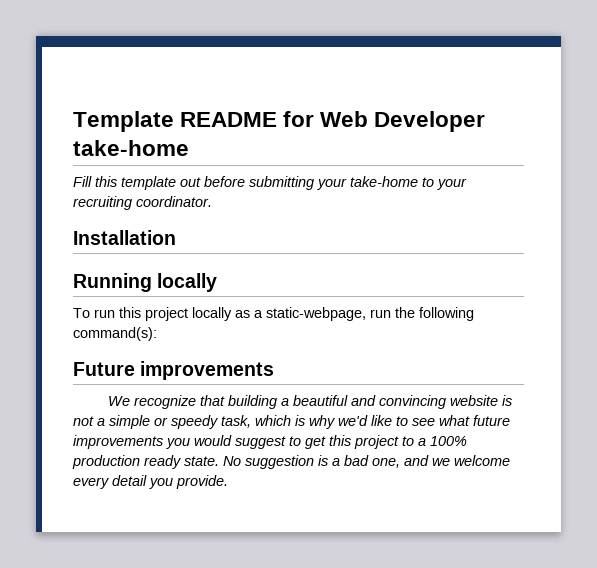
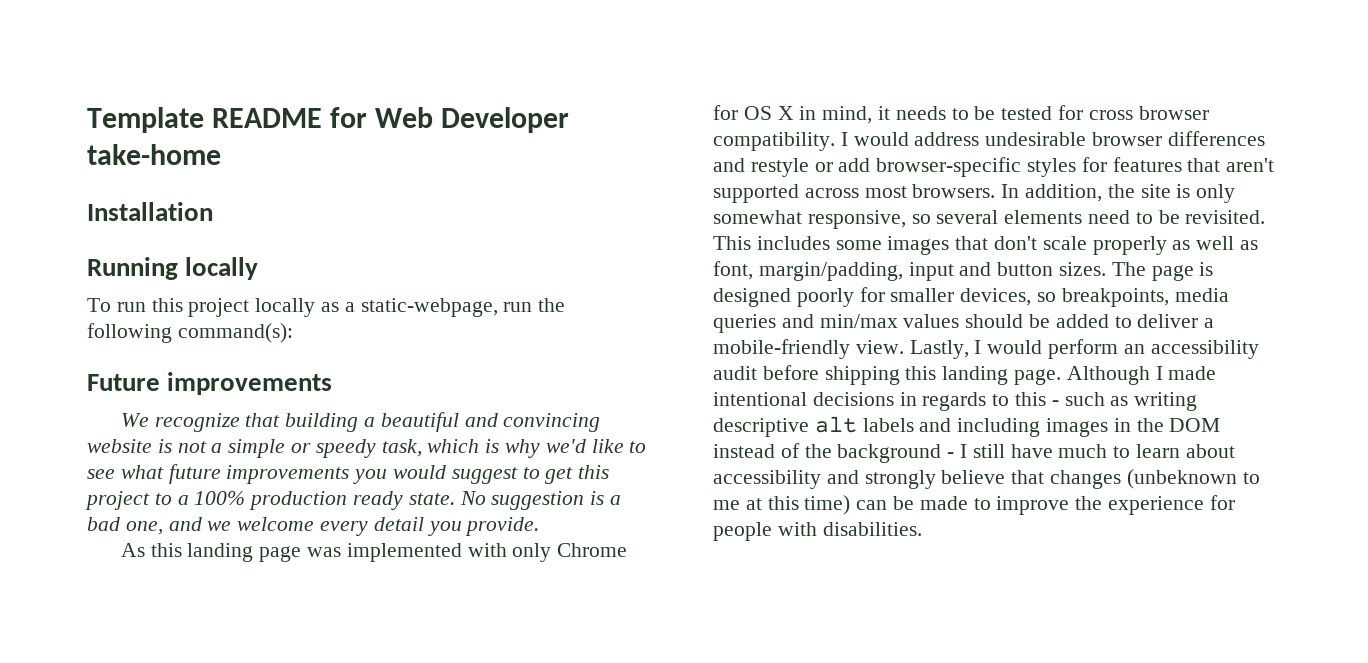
[73,176,467,190] [73,196,212,210] // Fill this template out before submitting your take-home to your recruiting coordinator. -> (221, 154) none
(228, 482) none -> [120,543,628,562] [713,105,1209,124] [713,131,1265,151] [713,157,1275,177] [713,184,1236,203] [713,210,1266,229] [713,236,1259,255] [713,261,1214,281] [713,287,1229,307] [713,314,1215,333] [713,339,1259,359] [713,365,1217,385] [713,392,1198,411] [713,416,1221,437] [713,443,1235,463] [713,469,1260,489] [713,495,1235,515] [713,522,922,541] // As this landing page was implemented with only Chrome for OS X in mind, it needs to be tested for cross browser compatibility. I would address undesirable browser differences and restyle or add browser-specific styles for features that aren't supported across most browsers. In addition, the site is only somewhat responsive, so several elements need to be revisited. This includes some images that don't scale properly as well as font, margin/padding, input and button sizes. The page is designed poorly for smaller devices, so breakpoints, media queries and min/max values should be added to deliver a mobile-friendly view. Lastly, I would perform an accessibility audit before shipping this landing page. Although I made intentional decisions in regards to this - such as writing descriptive alt labels and including images in the DOM instead of the background - I still have much to learn about accessibility and strongly believe that changes (unbeknown to me at this time) can be made to improve the experience for people with disabilities.

